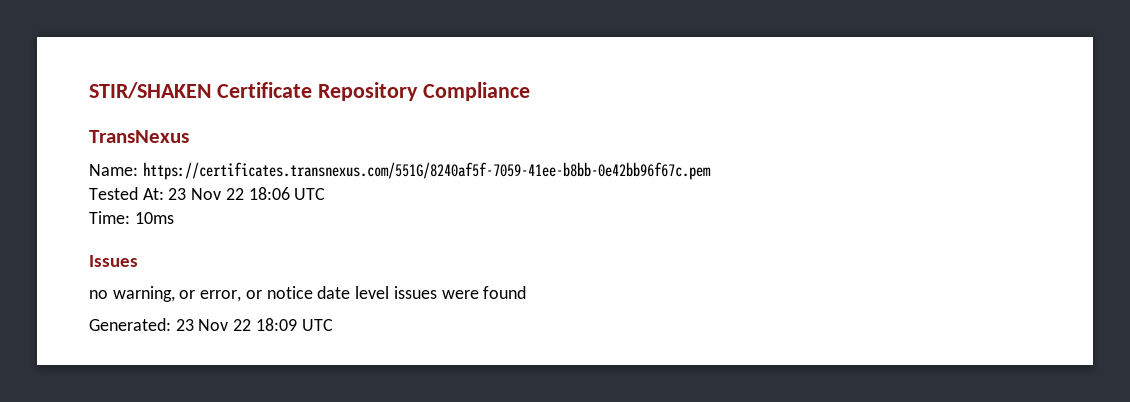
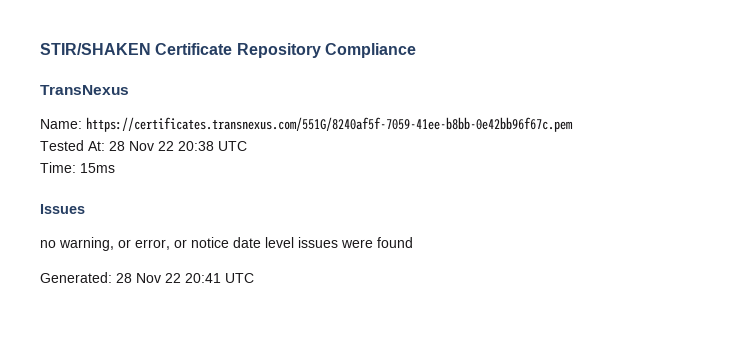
[168,187,290,200] 23 Nov 22 18:06 -> [109,141,214,151] 28 Nov 22 20:38
[134,212,174,224] 10ms -> [80,163,115,173] 15ms
[175,318,297,331] 23 Nov 22 18:09 -> [116,273,221,283] 28 Nov 22 20:41

